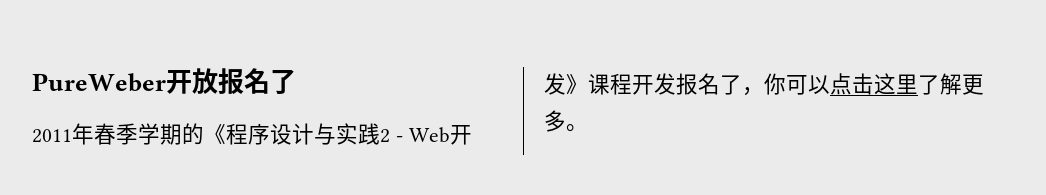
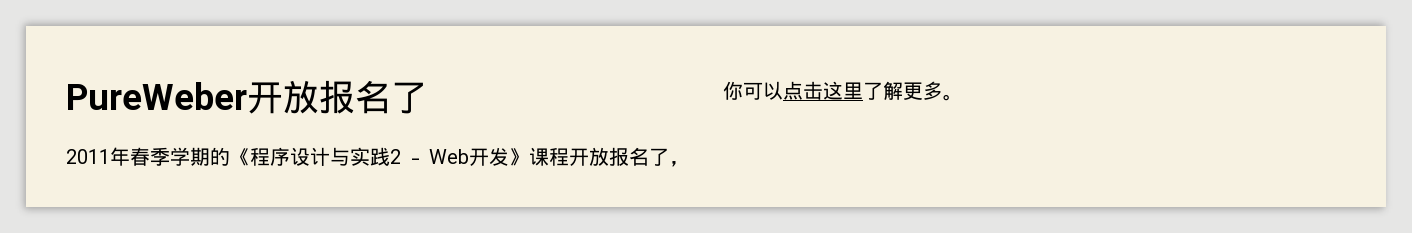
[654,73,676,95] 发 -> [589,147,609,166] 放

